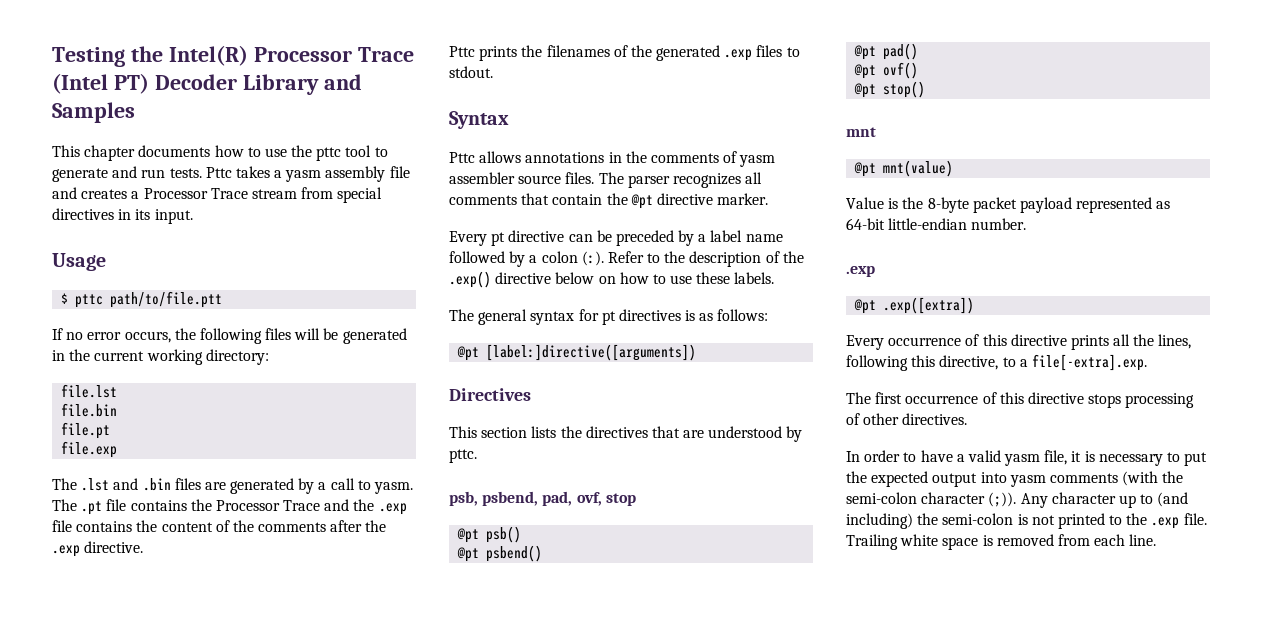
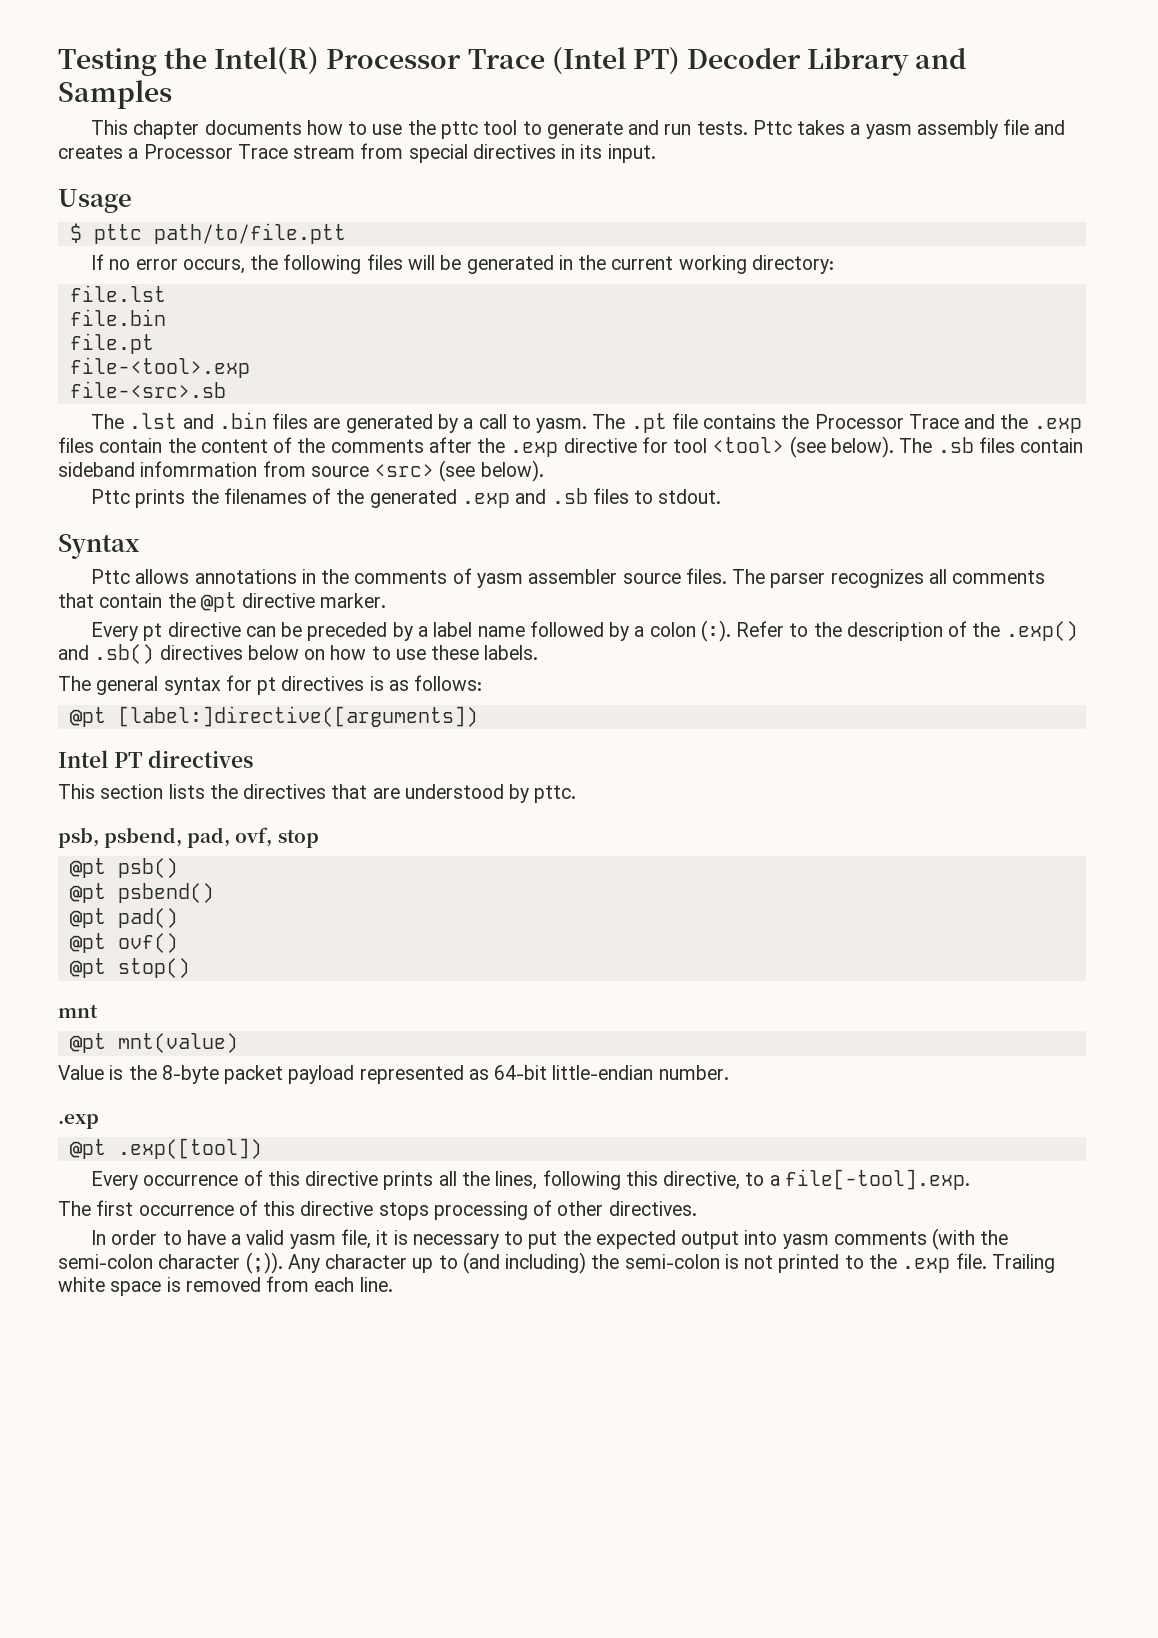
[61,441,118,458] file.exp -> [69,357,250,378] [69,381,226,398] file-<tool>.exp // file-<src>.sb
[52,520,133,532] file contains -> [58,437,163,453] files contain
[84,541,144,553] directive. -> [563,436,1084,458] [58,460,544,482] directive for tool <tool> (see below). The .sb files contain sideband infomrmation from source <src> (see below).
(753, 55) none -> [515,488,588,504] and .sb
[495,272,552,284] directive -> [58,644,243,664] and .sb() directives
[449,388,531,401] Directives -> [58,750,254,768] Intel PT directives
[883,297,975,314] .exp([extra]) -> [117,1138,262,1159] .exp([tool])
[1031,354,1147,371] file[-extra].exp. -> [784,1169,970,1190] file[-tool].exp.

